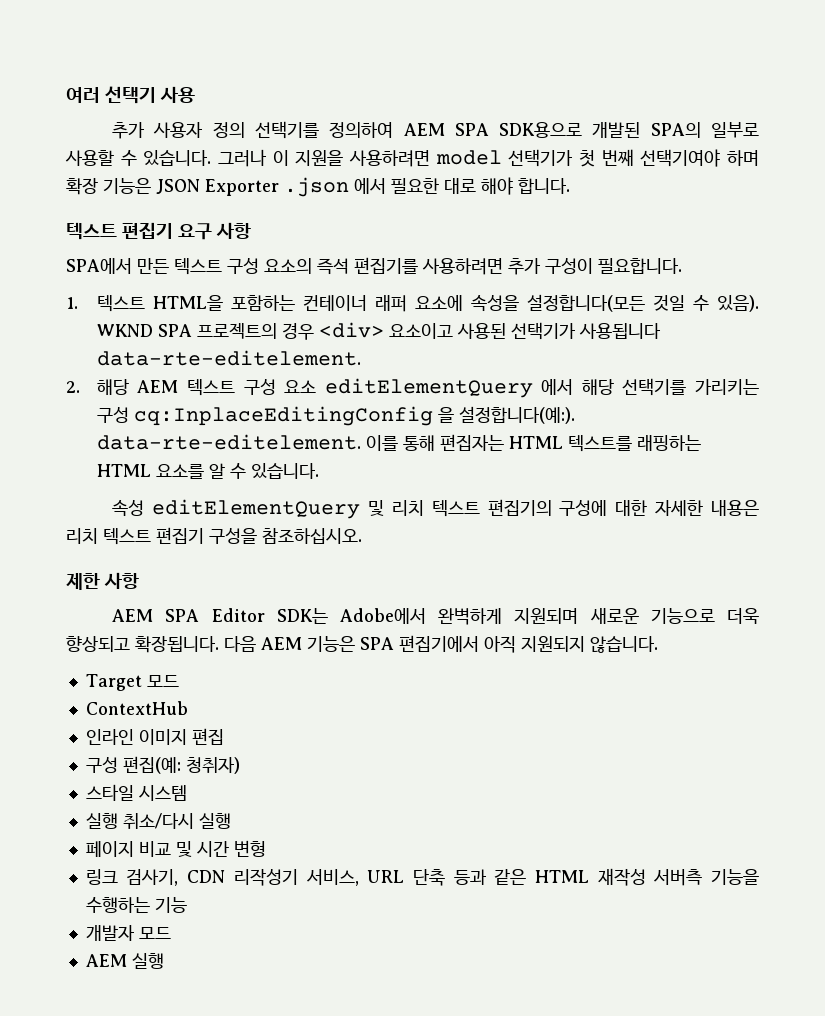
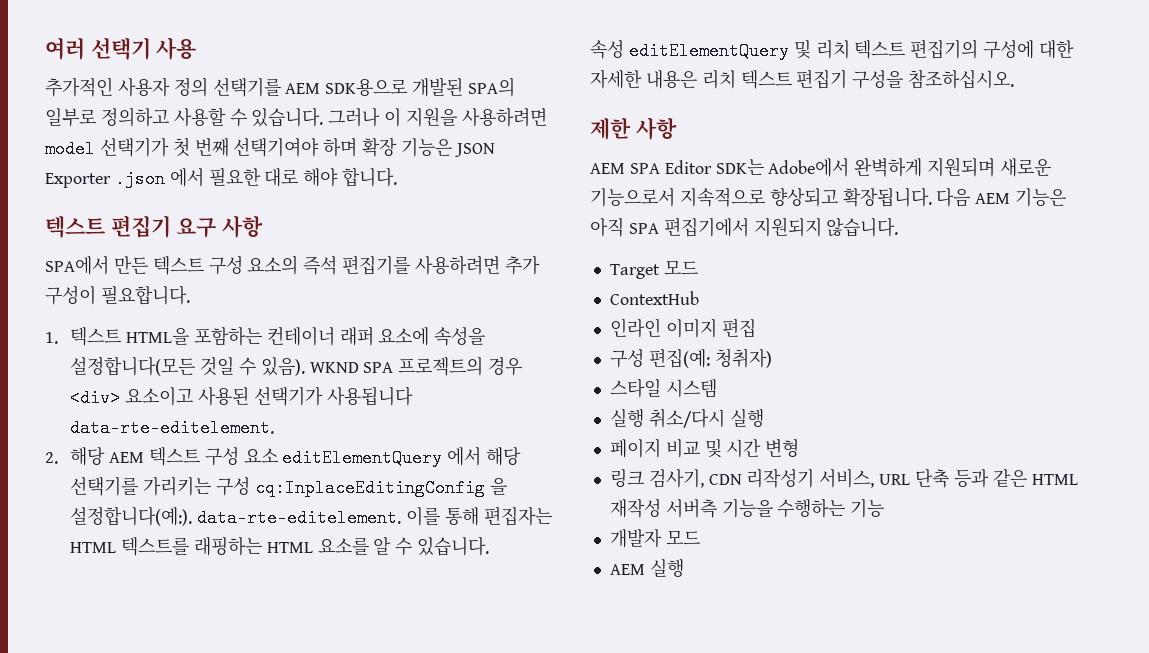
[112,122,146,139] 추가 -> [45,77,113,97] 추가적인
[329,122,489,138] 정의하여 AEM SPA -> [285,83,321,94] AEM
(760, 130) none -> [100,107,169,127] 정의하고
[650,608,759,624] 기능으로 더욱 -> [590,187,765,207] 기능으로서 지속적으로
(355, 644) none -> [590,218,624,237] 아직
[483,636,516,653] 아직 -> (749, 227) none

